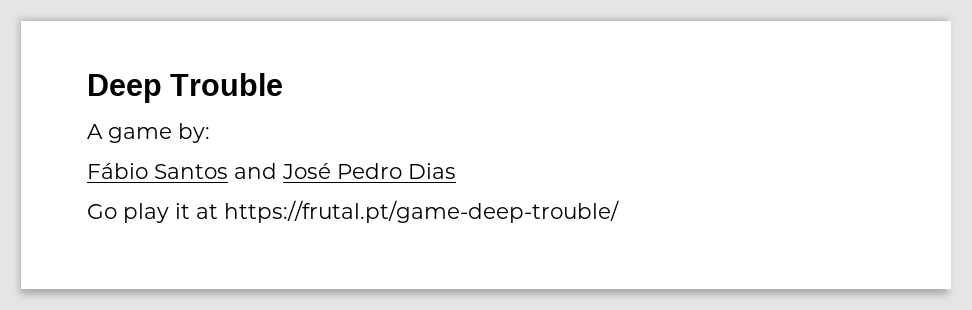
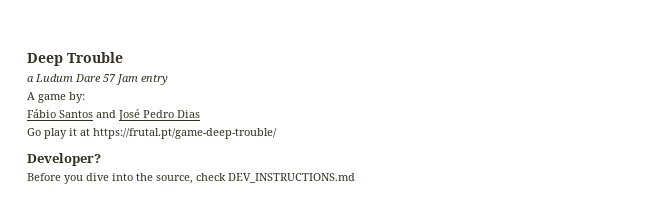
(284, 84) none -> [27,74,168,85] // a Ludum Dare 57 Jam entry
(619, 211) none -> [27,153,101,166] [27,173,355,184] // Developer? // Before you dive into the source, check DEV_INSTRUCTIONS.md

